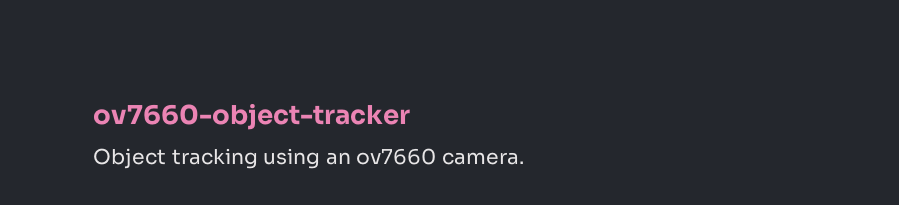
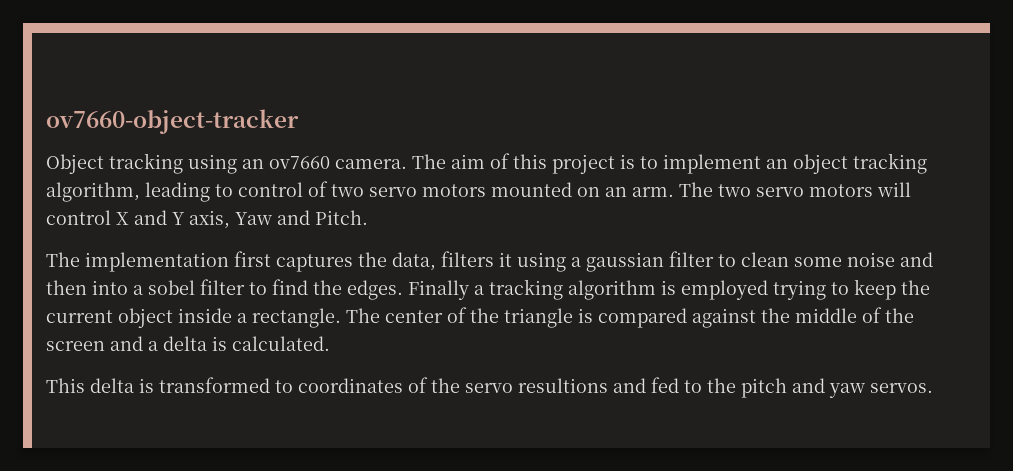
(524, 158) none -> [412,153,927,174] [46,181,911,202] [46,210,368,229] [46,251,933,272] [46,279,930,300] [46,307,914,328] [46,336,330,351] [46,377,933,398] The aim of this project is to implement an object tracking algorithm, leading to control of two servo motors mounted on an arm. The two servo motors will control X and Y axis, Yaw and Pitch. // The implementation first captures the data, filters it using a gaussian filter to clean some noise and then into a sobel filter to find the edges. Finally a tracking algorithm is employed trying to keep the current object inside a rectangle. The center of the triangle is compared against the middle of the screen and a delta is calculated. // This delta is transformed to coordinates of the servo resultions and fed to the pitch and yaw servos.

